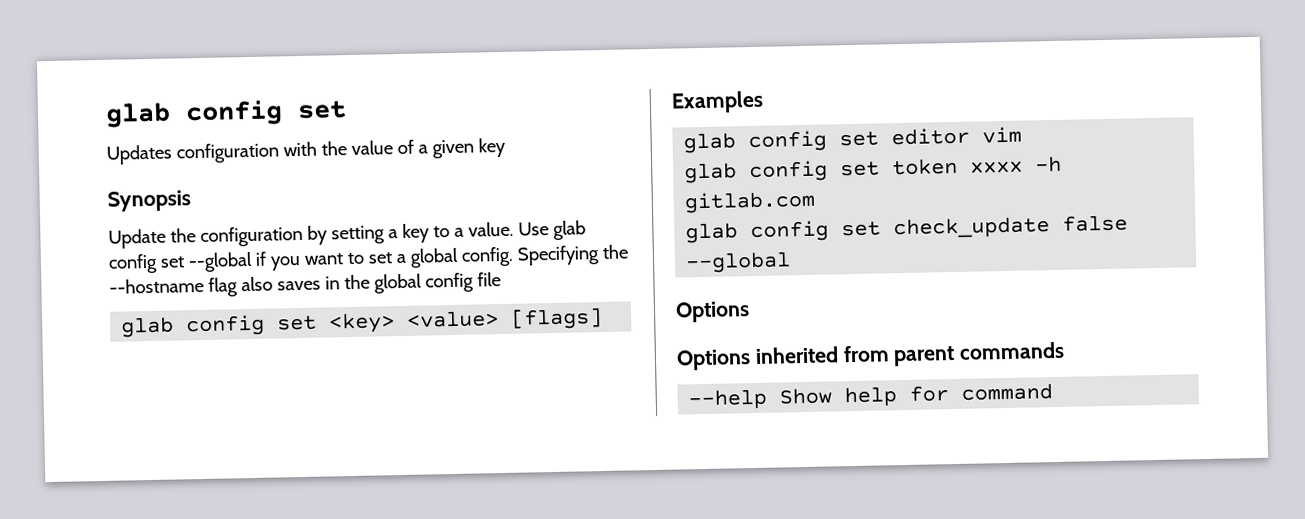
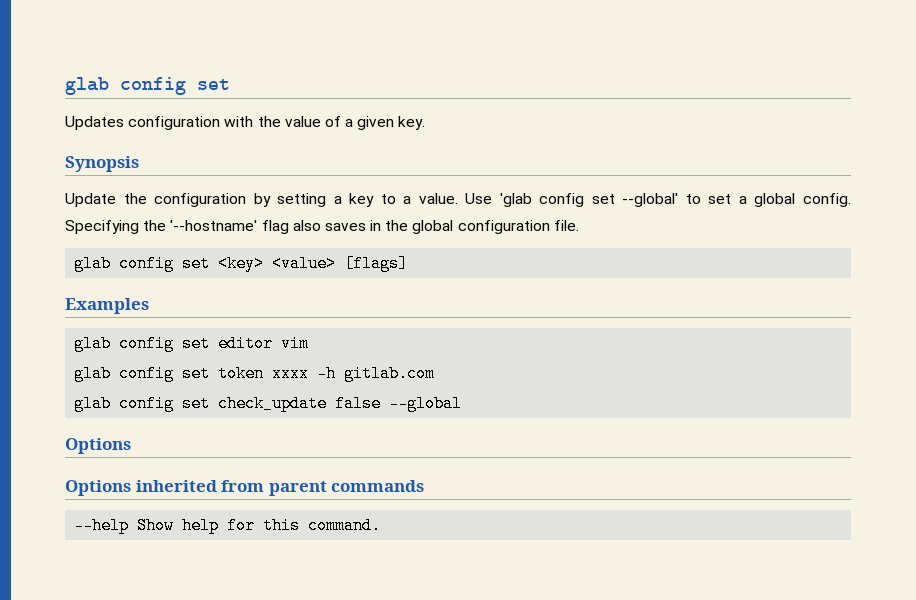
[477,137,506,158] key -> [398,116,426,130] key.
[552,220,586,240] [108,251,344,274] glab config set --global if you want -> [499,193,679,207] 'glab config set --global'
[109,277,204,294] --hostname -> [170,220,258,231] '--hostname'
[424,272,501,293] config file -> [457,220,579,234] configuration file.
[961,383,1054,401] command -> [263,517,382,534] this command.

